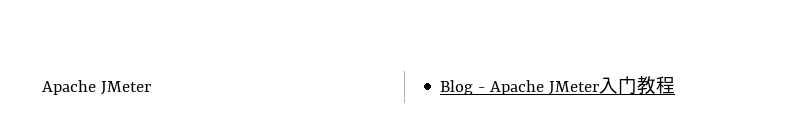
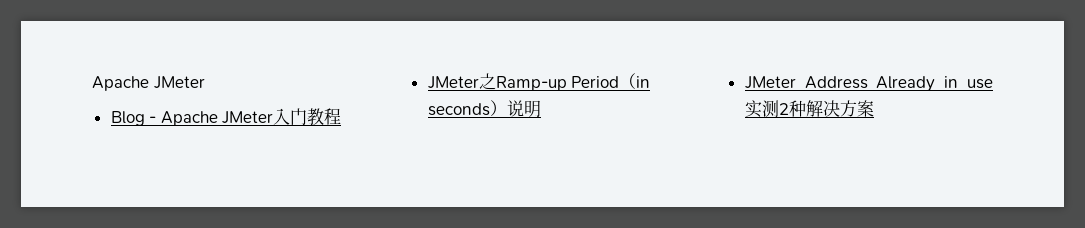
(676, 85) none -> [427,73,651,91] [427,100,541,118] [744,76,993,92] [744,100,874,118] // JMeter之Ramp-up Period（in seconds）说明 // JMeter Address Already in use实测2种解决方案

